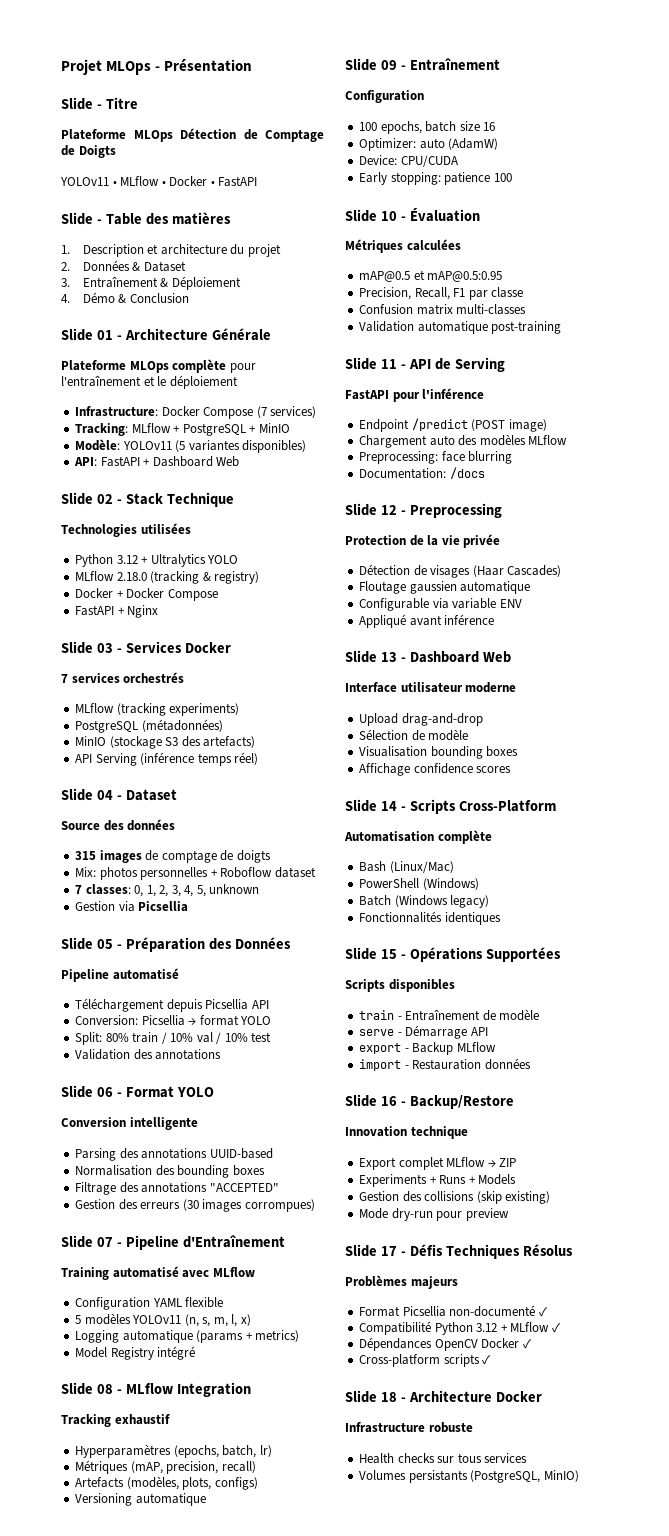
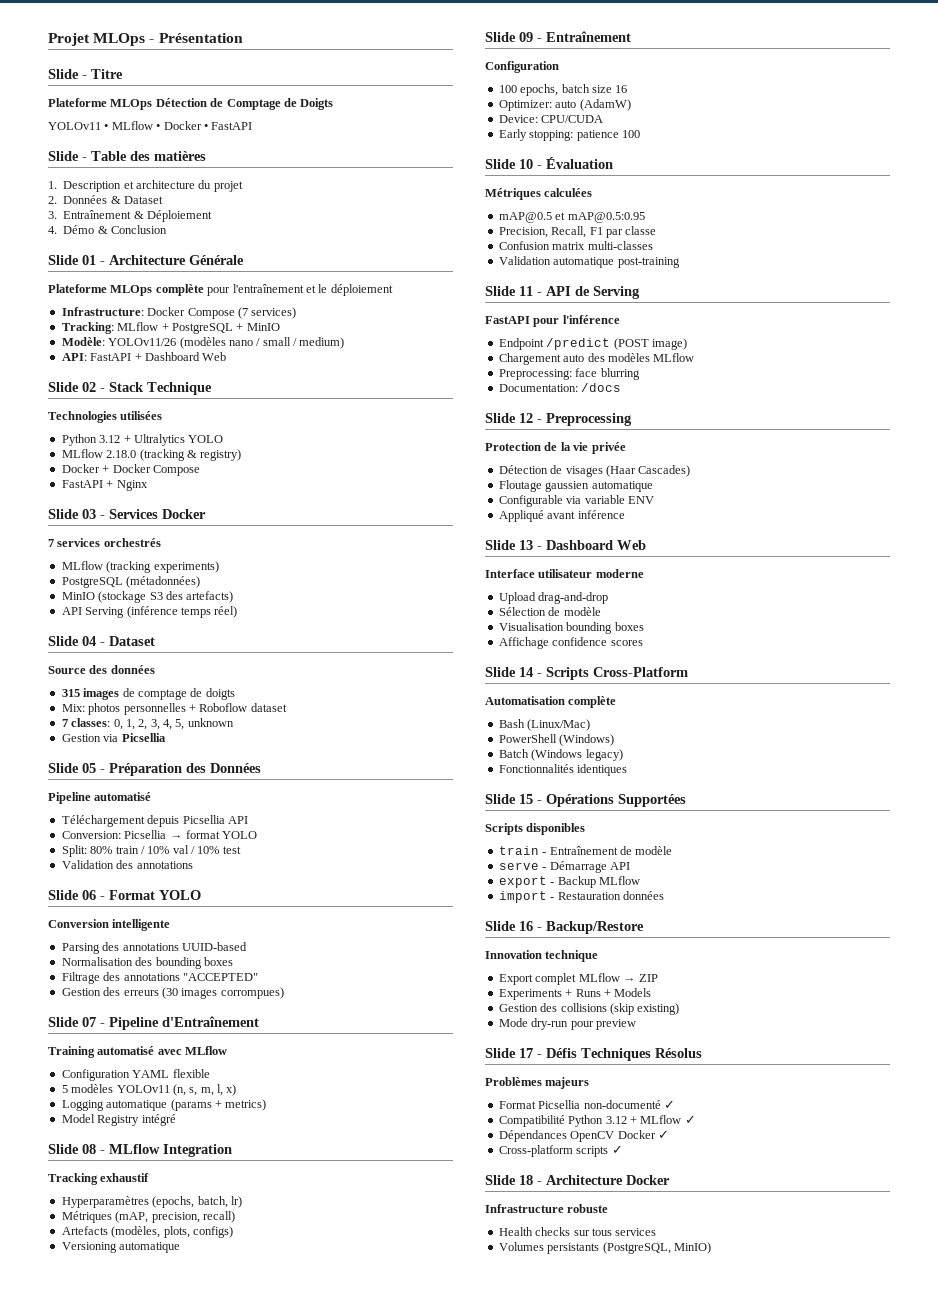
[122,440,307,453] YOLOv11 (5 variantes disponibles) -> [108,337,345,349] YOLOv11/26 (modèles nano / small / medium)

